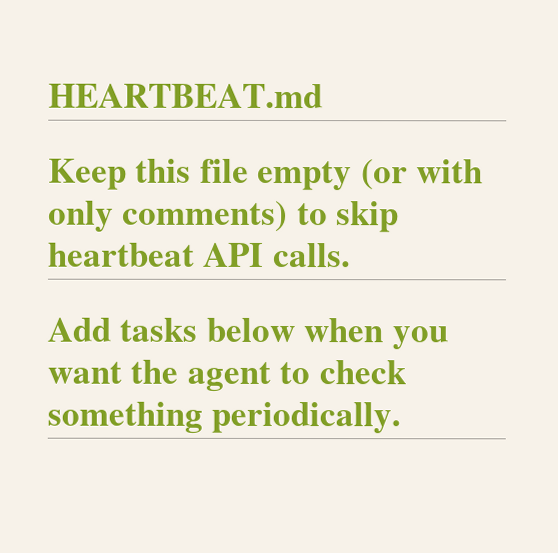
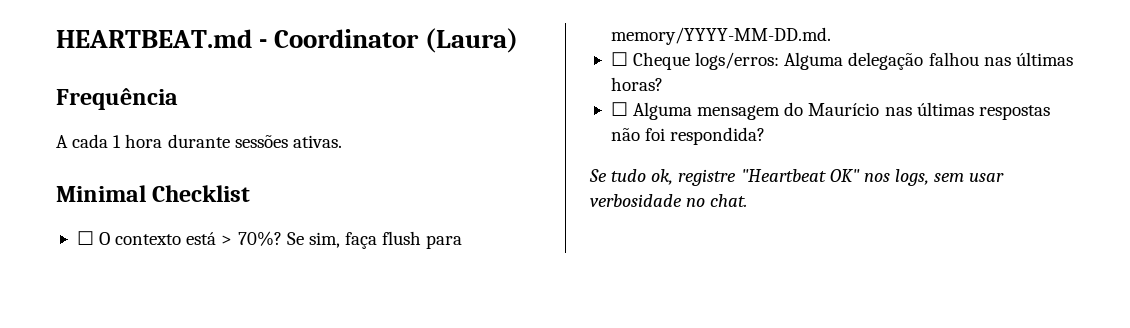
[48,158,484,191] [48,200,400,233] [48,242,351,268] [47,317,448,350] [47,359,406,392] [47,401,402,434] // Keep this file empty (or with only comments) to skip heartbeat API calls. // Add tasks below when you want the agent to check something periodically. -> [259,28,519,53] [56,88,178,110] [56,134,342,148] [56,185,251,202] [76,231,463,249] [610,27,831,45] [610,52,1073,70] [610,77,663,91] [610,102,1050,120] [610,127,766,145] [589,169,1005,186] [590,194,748,207] - Coordinator (Laura) // Frequência // A cada 1 hora durante sessões ativas. // Minimal Checklist // ☐ O contexto está > 70%? Se sim, faça flush para memory/YYYY-MM-DD.md. // ☐ Cheque logs/erros: Alguma delegação falhou nas últimas horas? // ☐ Alguma mensagem do Maurício nas últimas respostas não foi respondida? // Se tudo ok, registre "Heartbeat OK" nos logs, sem usar verbosidade no chat.

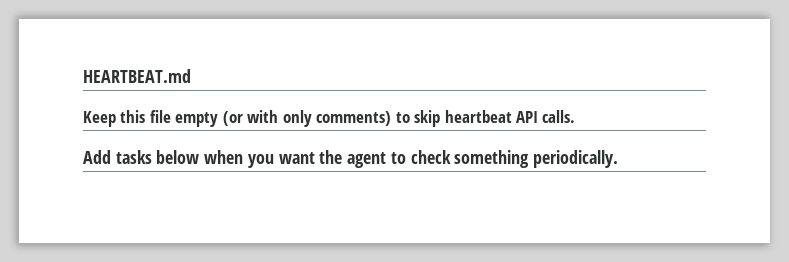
[259,28,519,53] [56,88,178,110] [56,134,342,148] [56,185,251,202] [76,231,463,249] [610,27,831,45] [610,52,1073,70] [610,77,663,91] [610,102,1050,120] [610,127,766,145] [589,169,1005,186] [590,194,748,207] - Coordinator (Laura) // Frequência // A cada 1 hora durante sessões ativas. // Minimal Checklist // ☐ O contexto está > 70%? Se sim, faça flush para memory/YYYY-MM-DD.md. // ☐ Cheque logs/erros: Alguma delegação falhou nas últimas horas? // ☐ Alguma mensagem do Maurício nas últimas respostas não foi respondida? // Se tudo ok, registre "Heartbeat OK" nos logs, sem usar verbosidade no chat. -> [83,110,576,127] [83,150,618,168] // Keep this file empty (or with only comments) to skip heartbeat API calls. // Add tasks below when you want the agent to check something periodically.

